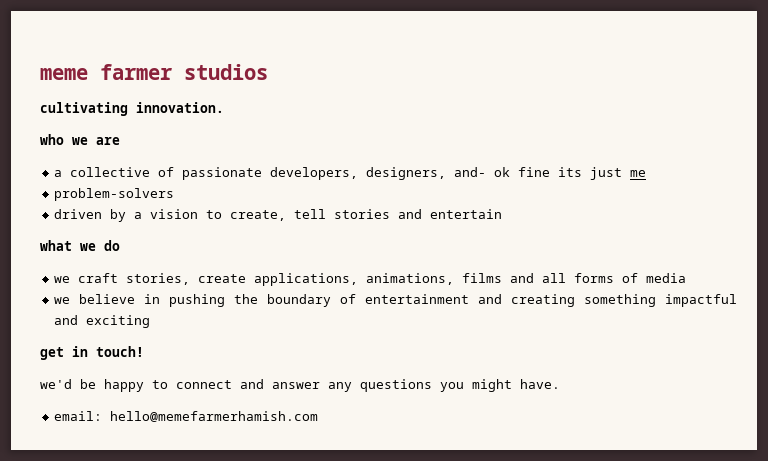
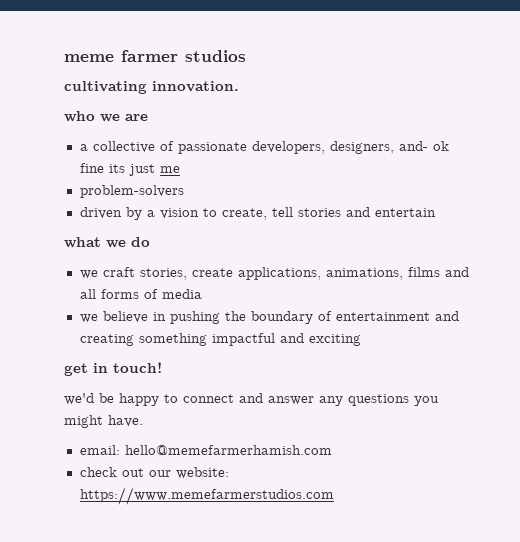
(319, 416) none -> [79,467,229,479] [79,487,334,505] // check out our website: https://www.memefarmerstudios.com

